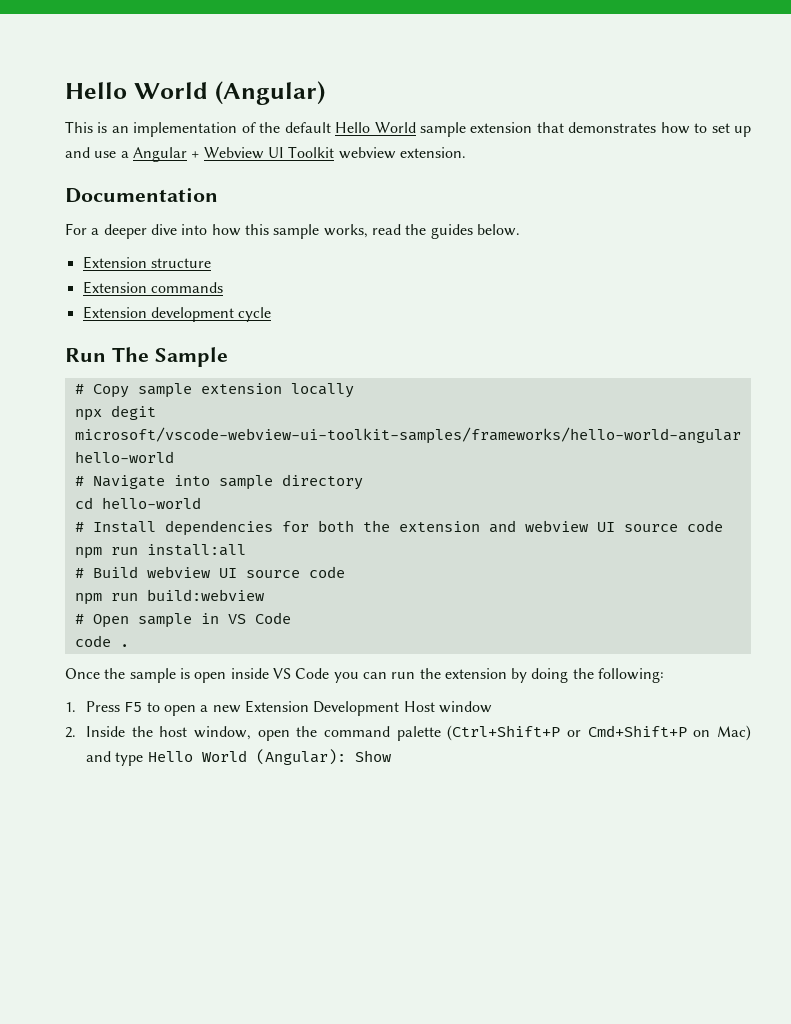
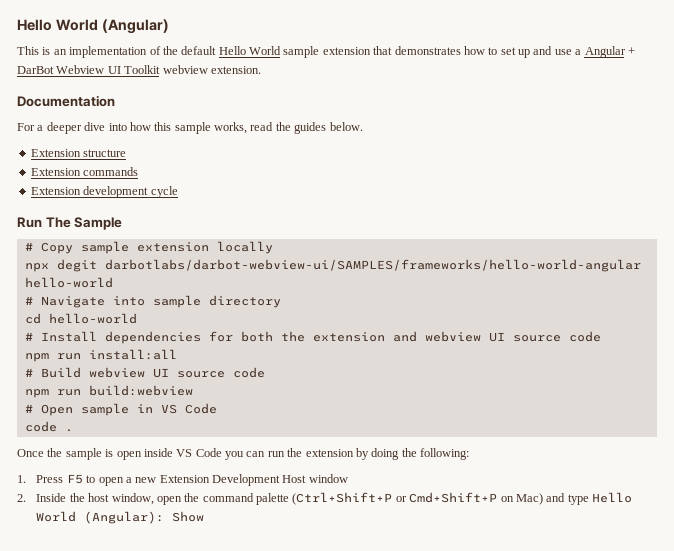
(200, 154) none -> [17,66,54,74] DarBot
[74,427,741,444] microsoft/vscode-webview-ui-toolkit-samples/frameworks/hello-world-angular -> [104,259,641,272] darbotlabs/darbot-webview-ui/SAMPLES/frameworks/hello-world-angular

